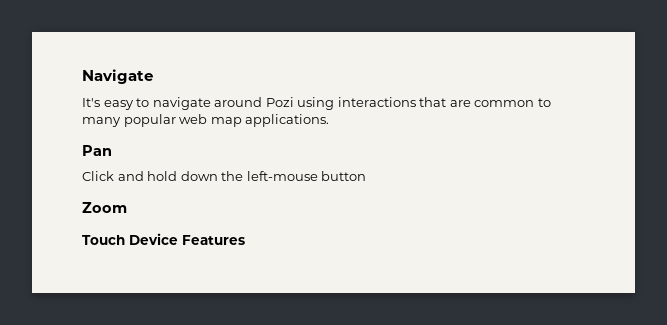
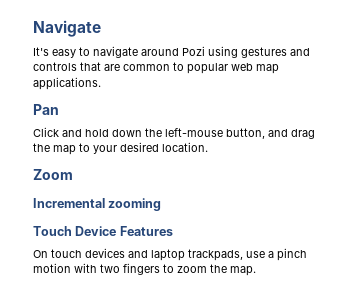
[337,97,416,107] interactions -> [241,47,310,58] [33,62,77,71] gestures and controls
[82,117,121,127] many -> (184, 66) none
[321,171,367,181] button -> [226,128,315,139] [33,142,208,155] button, and drag the map to your desired location.
(127, 207) none -> [33,198,162,211] // Incremental zooming
(245, 240) none -> [33,248,307,261] [33,263,256,276] // On touch devices and laptop trackpads, use a pinch motion with two fingers to zoom the map.

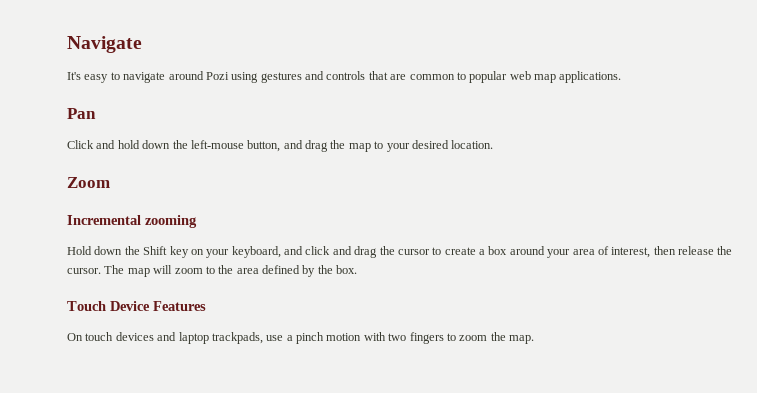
(162, 204) none -> [67,246,733,258] [67,265,358,277] // Hold down the Shift key on your keyboard, and click and drag the cursor to create a box around your area of interest, then release the cursor. The map will zoom to the area defined by the box.

